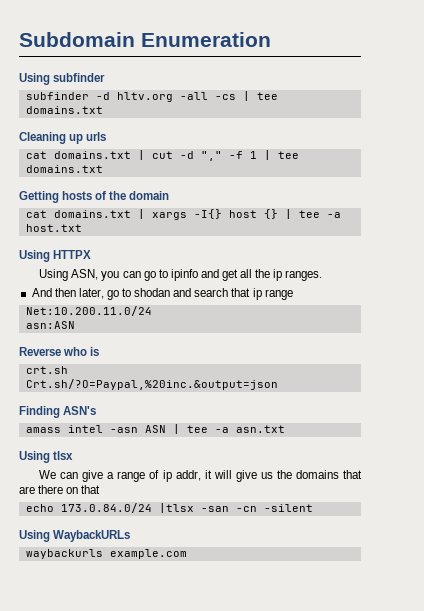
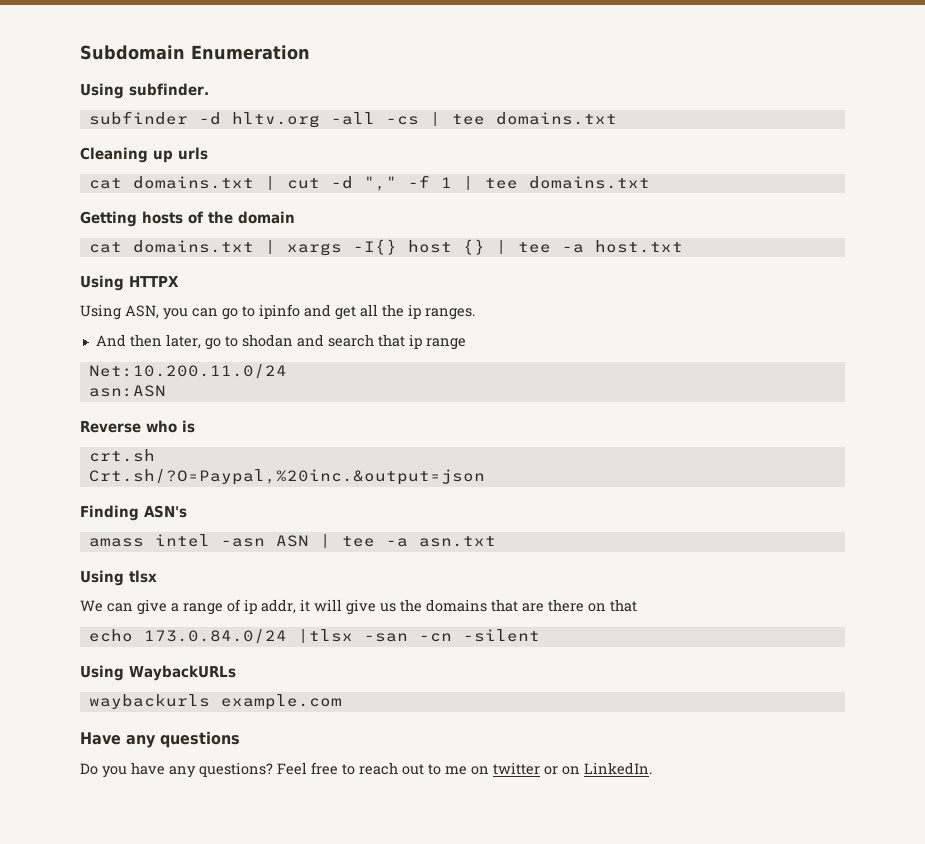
[53,73,106,82] subfinder -> [129,83,209,96] subfinder.
(187, 554) none -> [80,731,240,748] [80,762,652,778] // Have any questions // Do you have any questions? Feel free to reach out to me on twitter or on LinkedIn.

